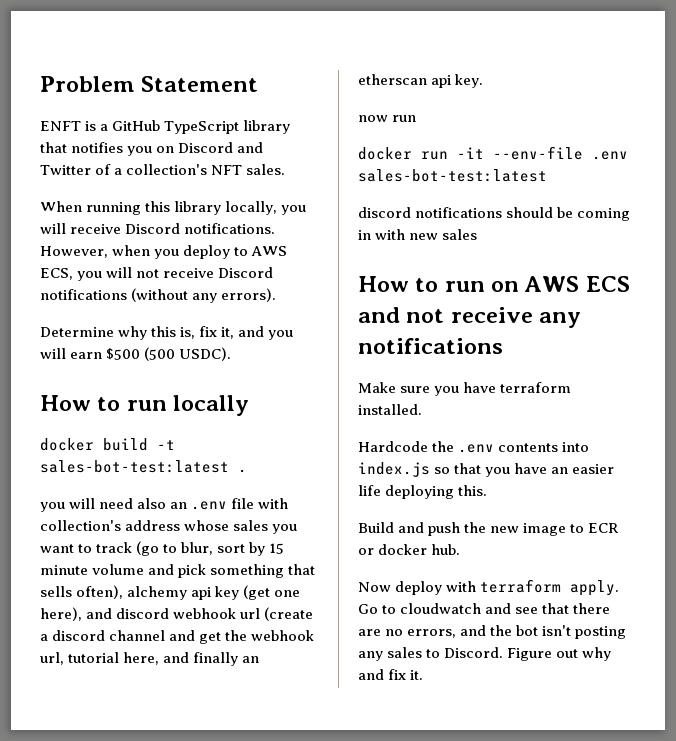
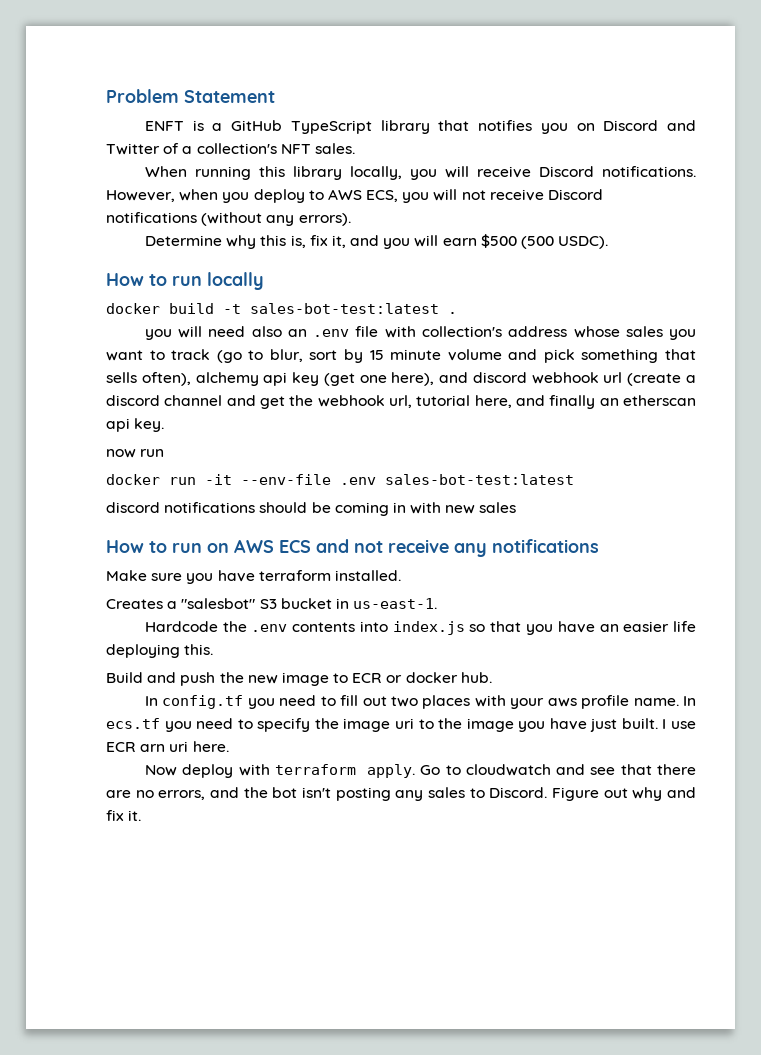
(422, 409) none -> [106,598,438,609] // Creates a "salesbot" S3 bucket in us-east-1.
(461, 549) none -> [144,695,696,709] [106,718,696,732] [106,741,229,752] // In config.tf you need to fill out two places with your aws profile name. In ecs.tf you need to specify the image uri to the image you have just built. I use ECR arn uri here.

